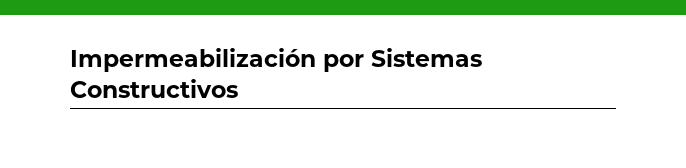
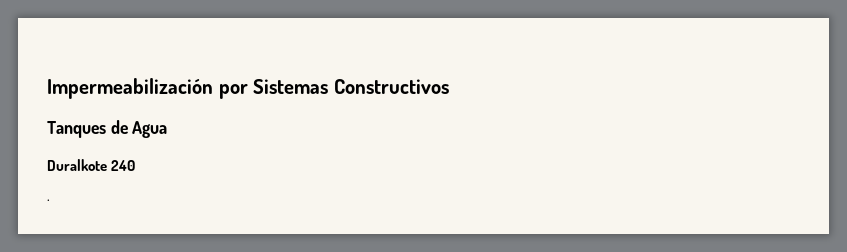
(238, 88) none -> [47,120,168,138] [47,159,136,171] [47,199,50,201] // Tanques de Agua // Duralkote 240 // .

